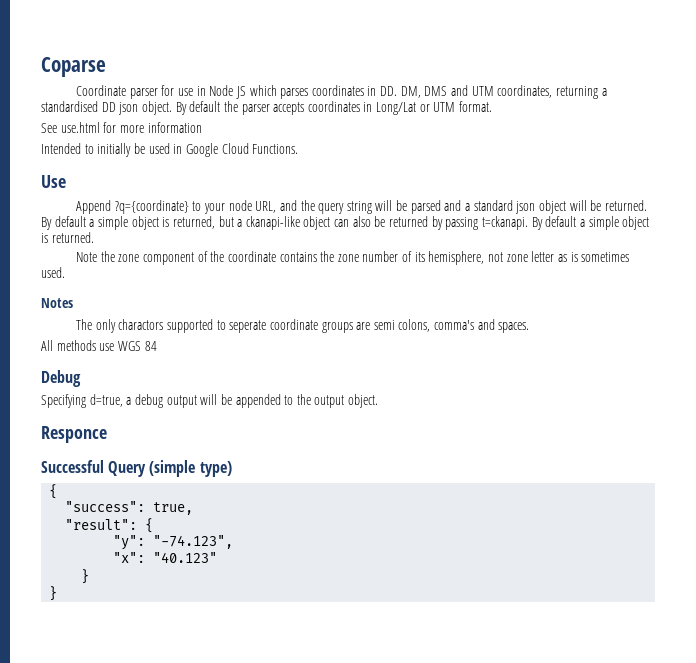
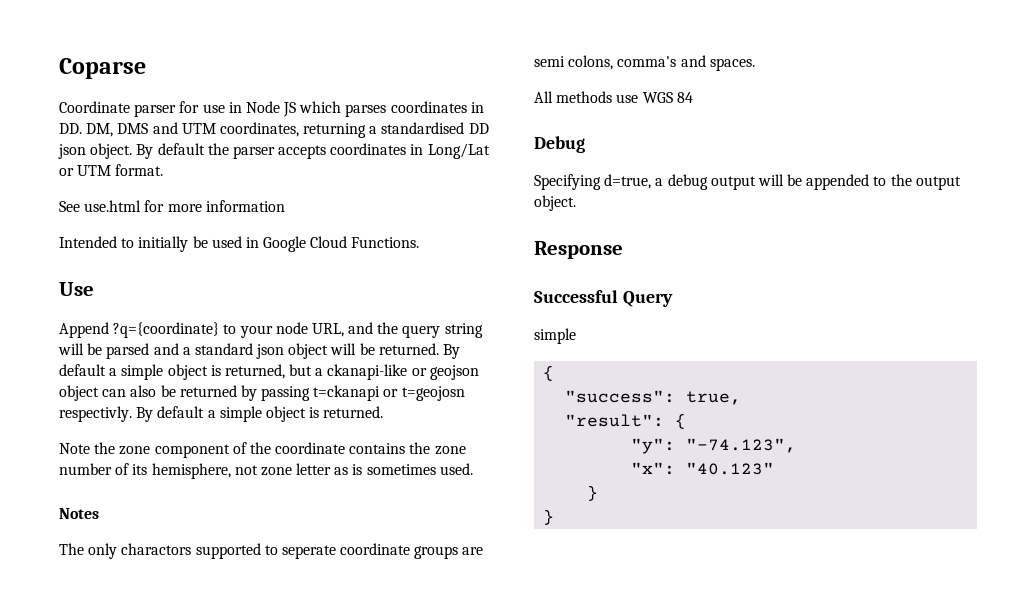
(300, 223) none -> [411,365,479,380] or geojson
[481,216,528,230] t=ckanapi. -> [313,385,465,401] [59,406,132,422] t=ckanapi or t=geojosn respectivly.
[41,426,107,443] Responce -> [534,241,623,259] Response
[149,460,232,477] (simple type) -> [534,328,576,344] // simple

